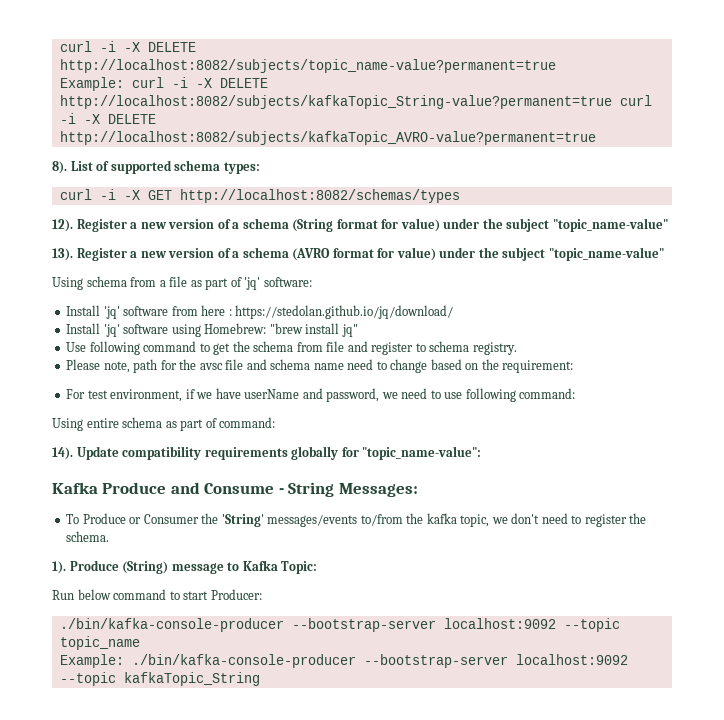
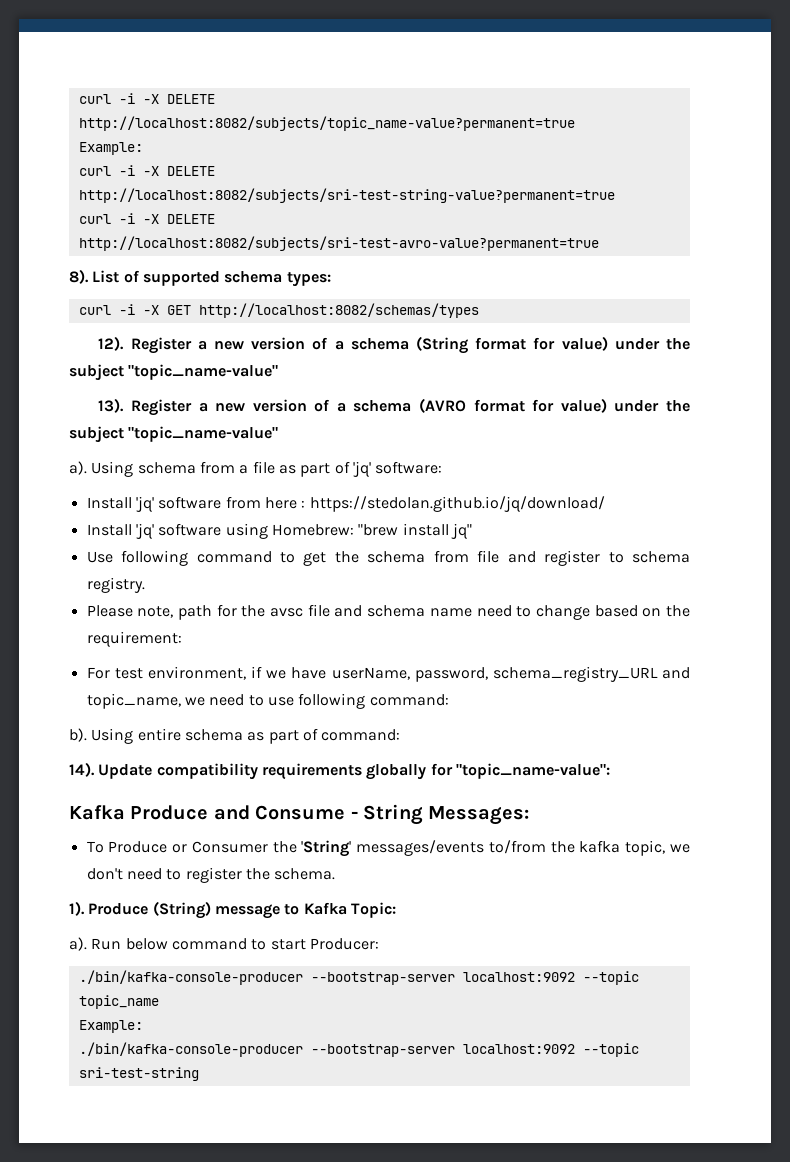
[131,77,268,88] [59,95,652,109] [59,113,156,124] [59,131,596,145] curl -i -X DELETE http://localhost:8082/subjects/kafkaTopic_String-value?permanent=true curl -i -X DELETE http://localhost:8082/subjects/kafkaTopic_AVRO-value?permanent=true -> [78,165,215,176] [78,188,615,203] [78,213,215,224] [78,236,599,251] // curl -i -X DELETE http://localhost:8082/subjects/sri-test-string-value?permanent=true // curl -i -X DELETE http://localhost:8082/subjects/sri-test-avro-value?permanent=true
(664, 254) none -> [69,461,87,475] a).
[244,388,380,402] userName and password, -> [331,666,690,682] [86,693,181,709] userName, password, schema_registry_URL and topic_name,
(576, 393) none -> [69,728,87,742] b).
(318, 567) none -> [69,937,87,951] a).
[131,654,628,668] [59,672,260,686] ./bin/kafka-console-producer --bootstrap-server localhost:9092 --topic kafkaTopic_String -> [78,1042,639,1057] [78,1067,199,1081] // ./bin/kafka-console-producer --bootstrap-server localhost:9092 --topic sri-test-string

